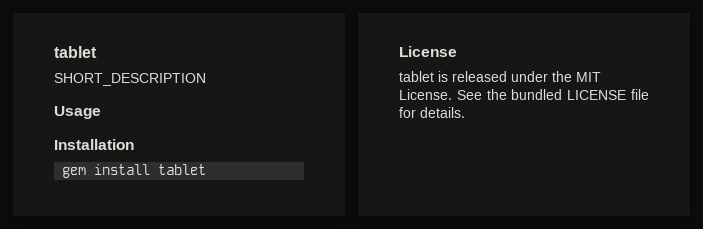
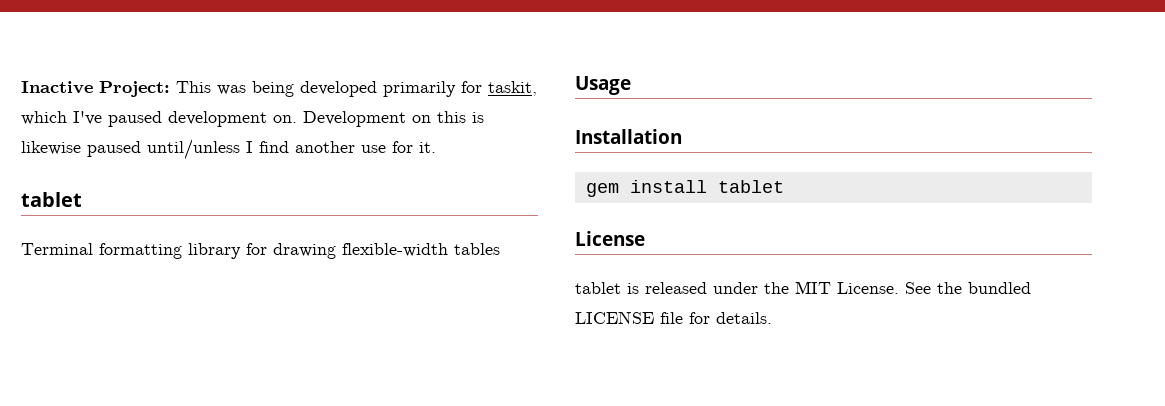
[54,46,97,58] [54,73,206,86] tablet // SHORT_DESCRIPTION -> [21,81,537,97] [21,111,484,127] [21,139,436,160] [21,192,82,207] [21,243,500,259] Inactive Project: This was being developed primarily for taskit, which I've paused development on. Development on this is likewise paused until/unless I find another use for it. // tablet // Terminal formatting library for drawing flexible-width tables

